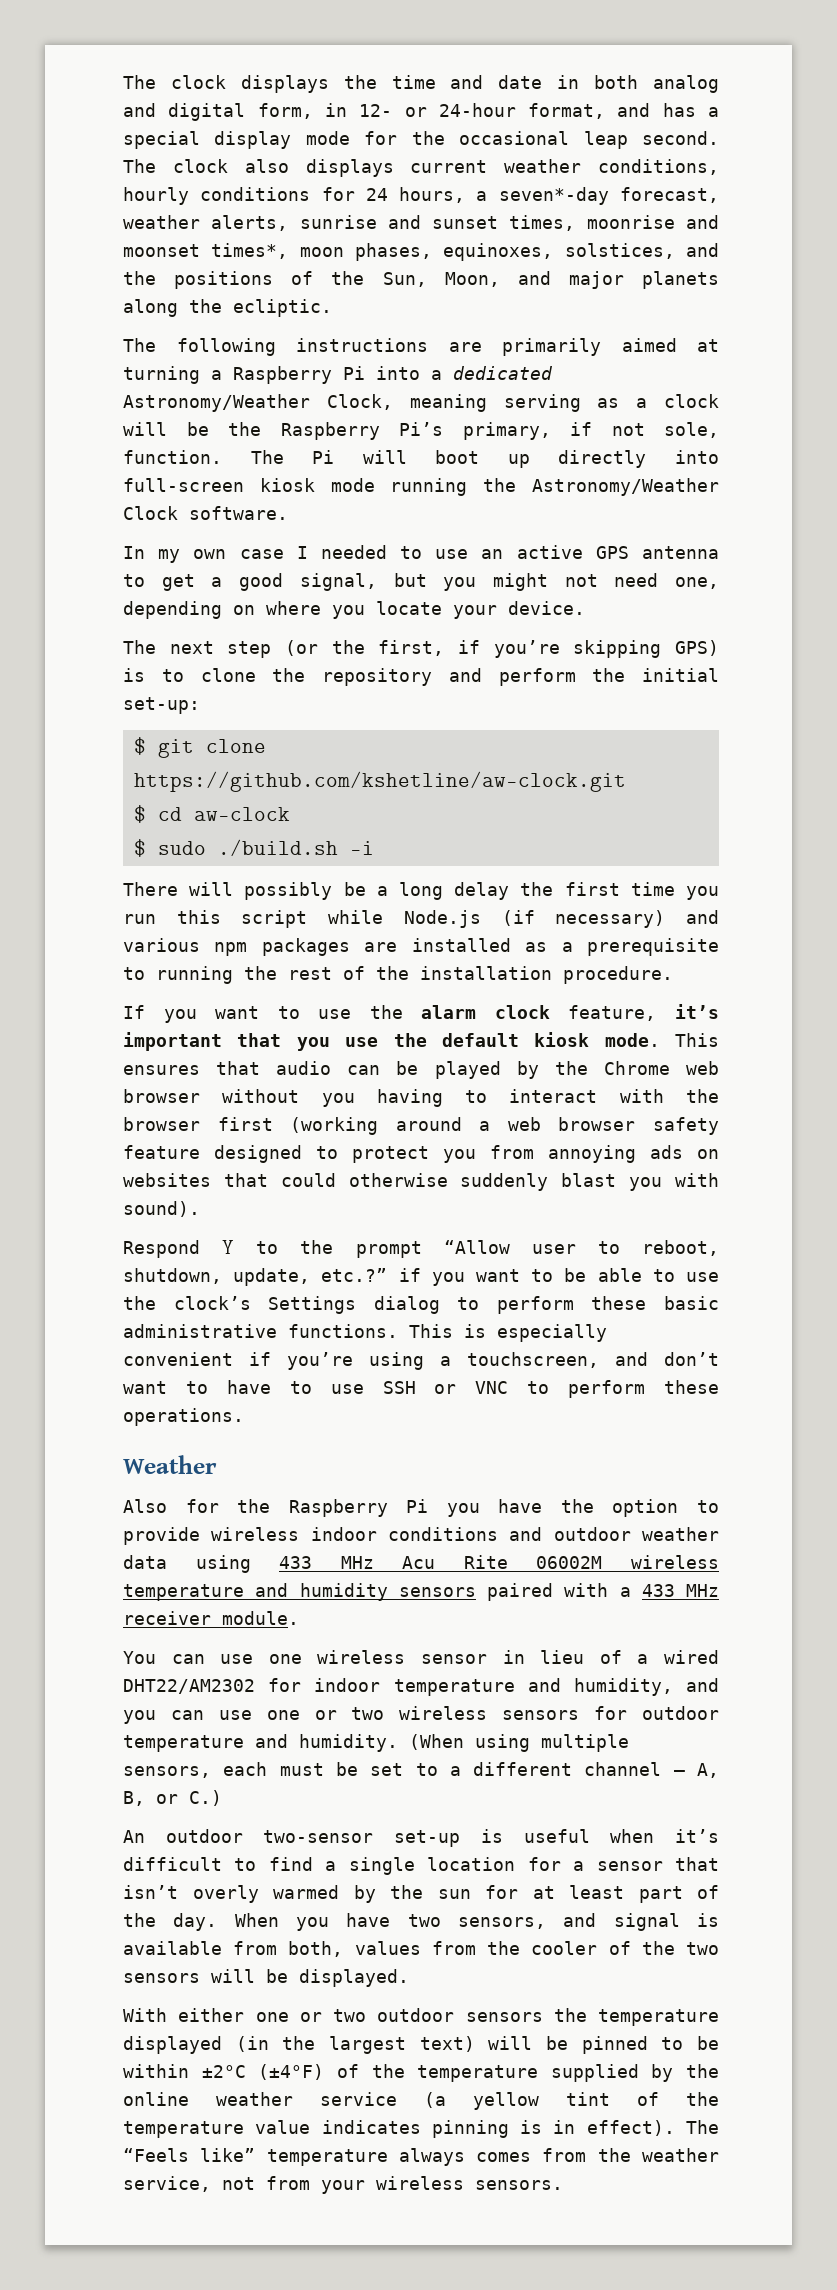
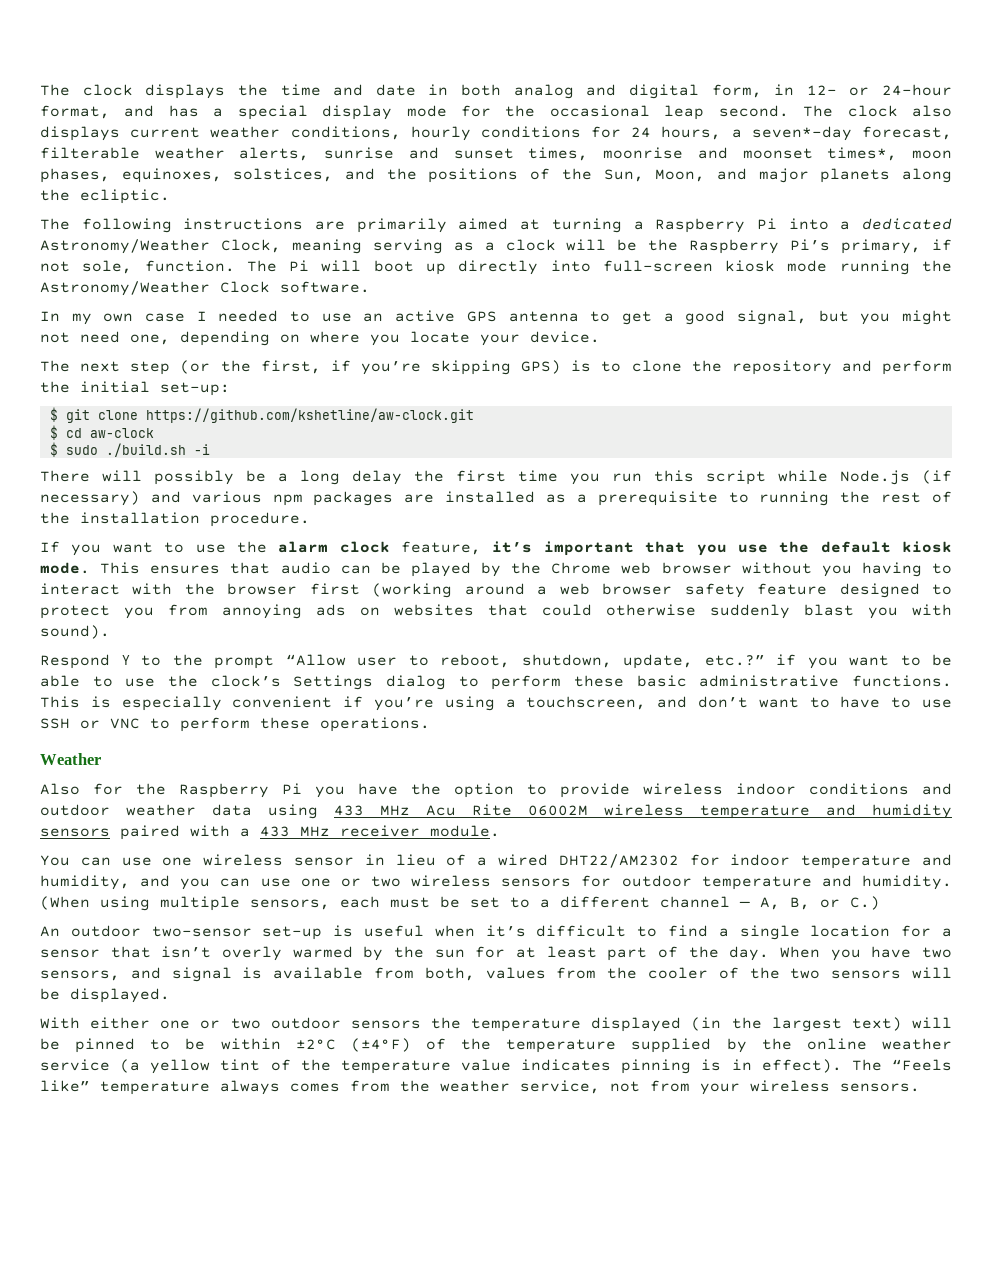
(719, 195) none -> [40,147,140,159] filterable

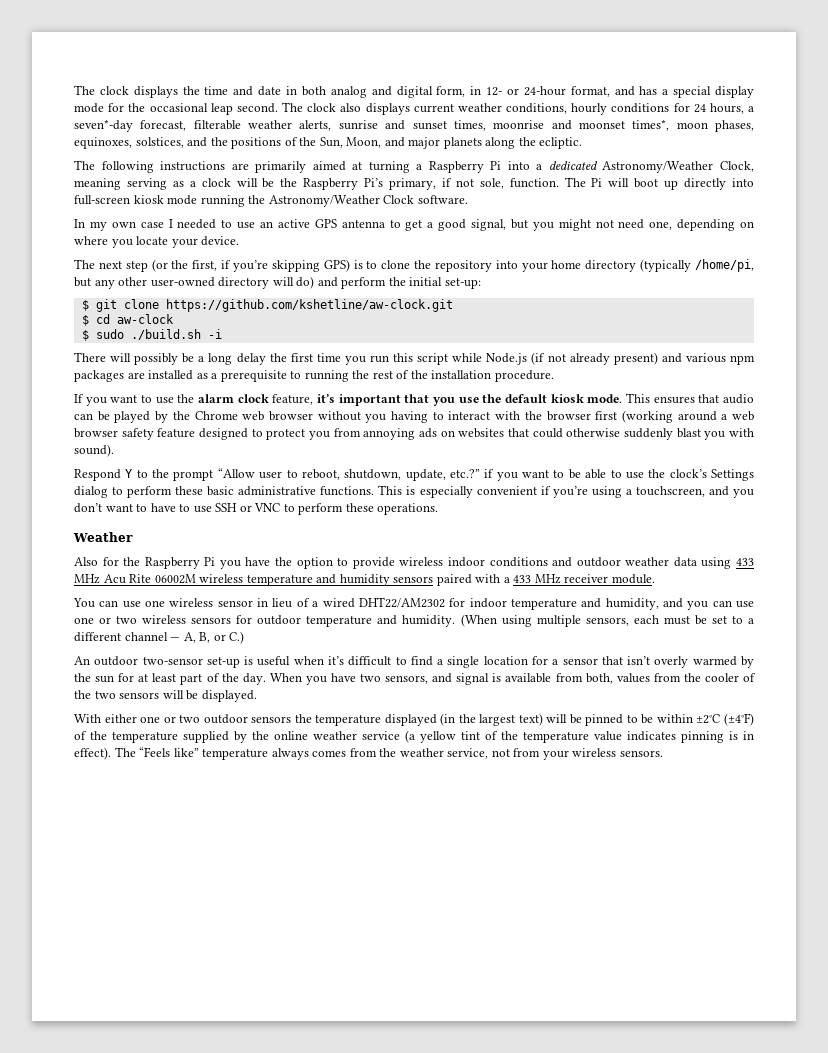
(832, 367) none -> [495,259,755,272] [74,276,315,289] into your home directory (typically /home/pi, but any other user-owned directory will do)
[40,491,140,506] necessary) -> [547,352,658,365] not already present)
(688, 702) none -> [732,489,754,498] you

